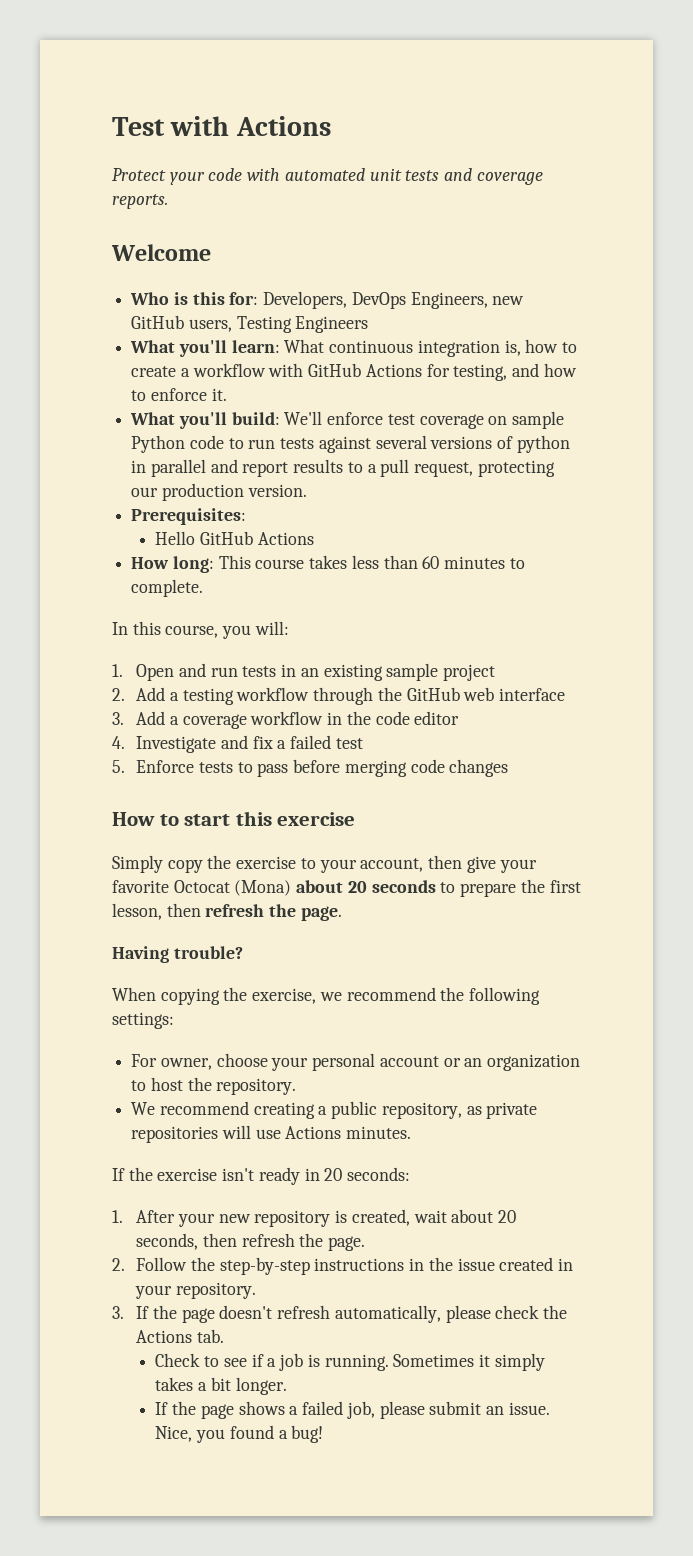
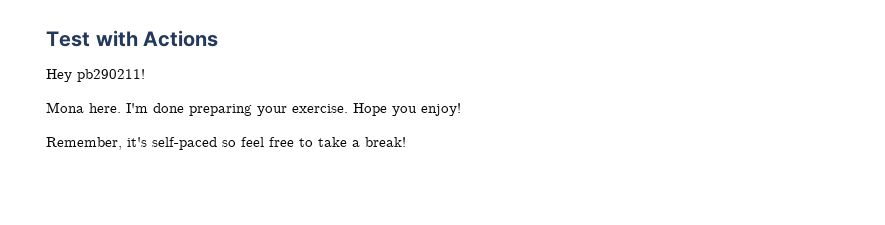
[112,168,543,185] [112,194,168,209] [111,244,211,261] [130,291,525,309] [131,315,369,333] [130,339,578,357] [131,363,577,381] [131,388,227,401] [130,411,565,429] [131,435,570,453] [131,459,555,477] [131,483,307,501] [131,508,247,525] [155,531,314,545] [131,555,525,573] [131,579,204,597] [112,621,289,639] [112,663,496,681] [112,687,566,705] [112,711,460,729] [112,735,363,753] [112,759,509,777] [112,811,356,826] [112,855,537,873] [112,879,581,897] [112,903,342,921] [112,946,243,963] [112,987,541,1005] [112,1012,174,1029] [131,1053,581,1071] [131,1077,297,1095] [131,1101,538,1119] [131,1125,412,1143] [112,1167,411,1185] [112,1209,517,1227] [136,1233,366,1251] [112,1257,574,1275] [135,1282,256,1299] [112,1305,568,1323] [136,1329,224,1343] [155,1353,545,1371] [155,1377,287,1395] [155,1401,550,1419] [155,1425,324,1443] Protect your code with automated unit tests and coverage reports. // Welcome // Who is this for: Developers, DevOps Engineers, new GitHub users, Testing Engineers // What you'll learn: What continuous integration is, how to create a workflow with GitHub Actions for testing, and how to enforce it. // What you'll build: We'll enforce test coverage on sample Python code to run tests against several versions of python in parallel and report results to a pull request, protecting our production version. // Prerequisites: // Hello GitHub Actions // How long: This course takes less than 60 minutes to complete. // In this course, you will: // 1. Open and run tests in an existing sample project // 2. Add a testing workflow through the GitHub web interface // 3. Add a coverage workflow in the code editor // 4. Investigate and fix a failed test // 5. Enforce tests to pass before merging code changes // How to start this exercise // Simply copy the exercise to your account, then give your favorite Octocat (Mona) about 20 seconds to prepare the first lesson, then refresh the page. // Having trouble? // When copying the exercise, we recommend the following settings: // For owner, choose your personal account or an organization to host the repository. // We recommend creating a public repository, as private repositories will use Actions minutes. // If the exercise isn't ready in 20 seconds: // 1. After your new repository is created, wait about 20 seconds, then refresh the page. // 2. Follow the step-by-step instructions in the issue created in your repository. // 3. If the page doesn't refresh automatically, please check the Actions tab. // Check to see if a job is running. Sometimes it simply takes a bit longer. // If the page shows a failed job, please submit an issue. Nice, you found a bug! -> [46,69,145,82] [46,102,461,116] [46,137,406,150] Hey pb290211! // Mona here. I'm done preparing your exercise. Hope you enjoy! // Remember, it's self-paced so feel free to take a break!

